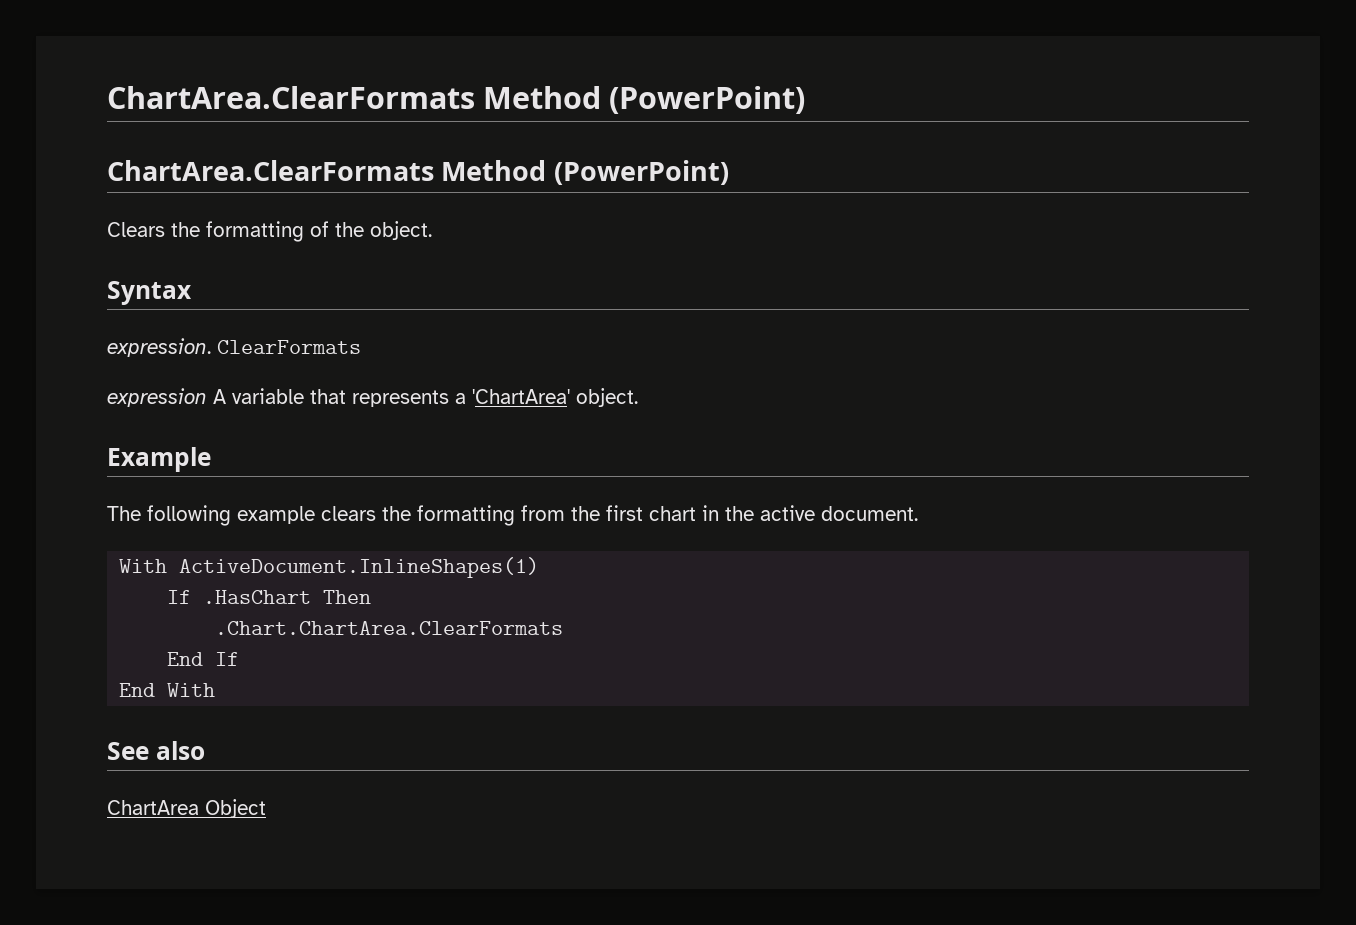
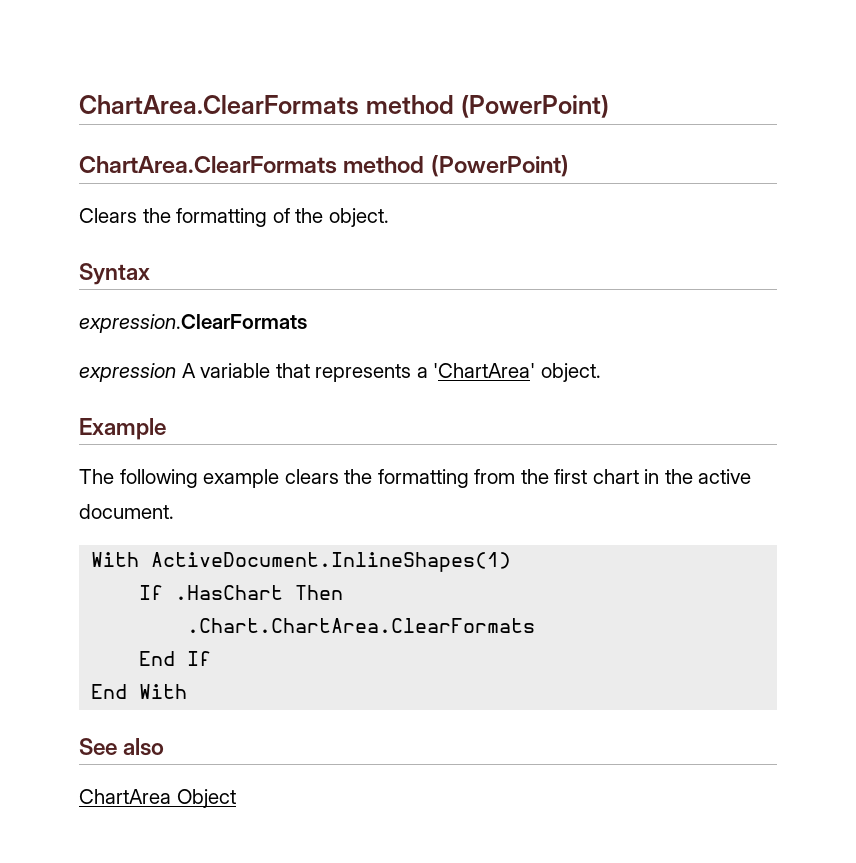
[107,86,602,109] ChartArea.ClearFormats Method -> [79,95,454,115] ChartArea.ClearFormats method
[441,160,547,181] Method -> [343,156,425,173] method
[107,338,361,357] expression. ClearFormats -> [79,314,307,333] expression.ClearFormats

